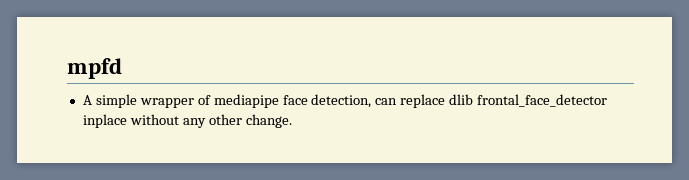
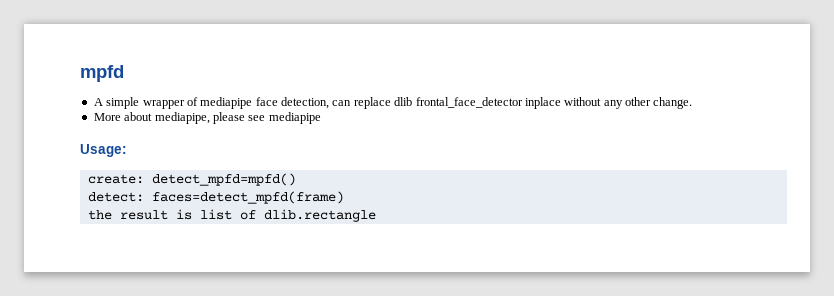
(292, 121) none -> [93,112,321,124] [80,144,127,157] [87,173,296,186] [87,191,344,204] [87,209,376,222] // More about mediapipe, please see mediapipe // Usage: // create: detect_mpfd=mpfd() // detect: faces=detect_mpfd(frame) // the result is list of dlib.rectangle

